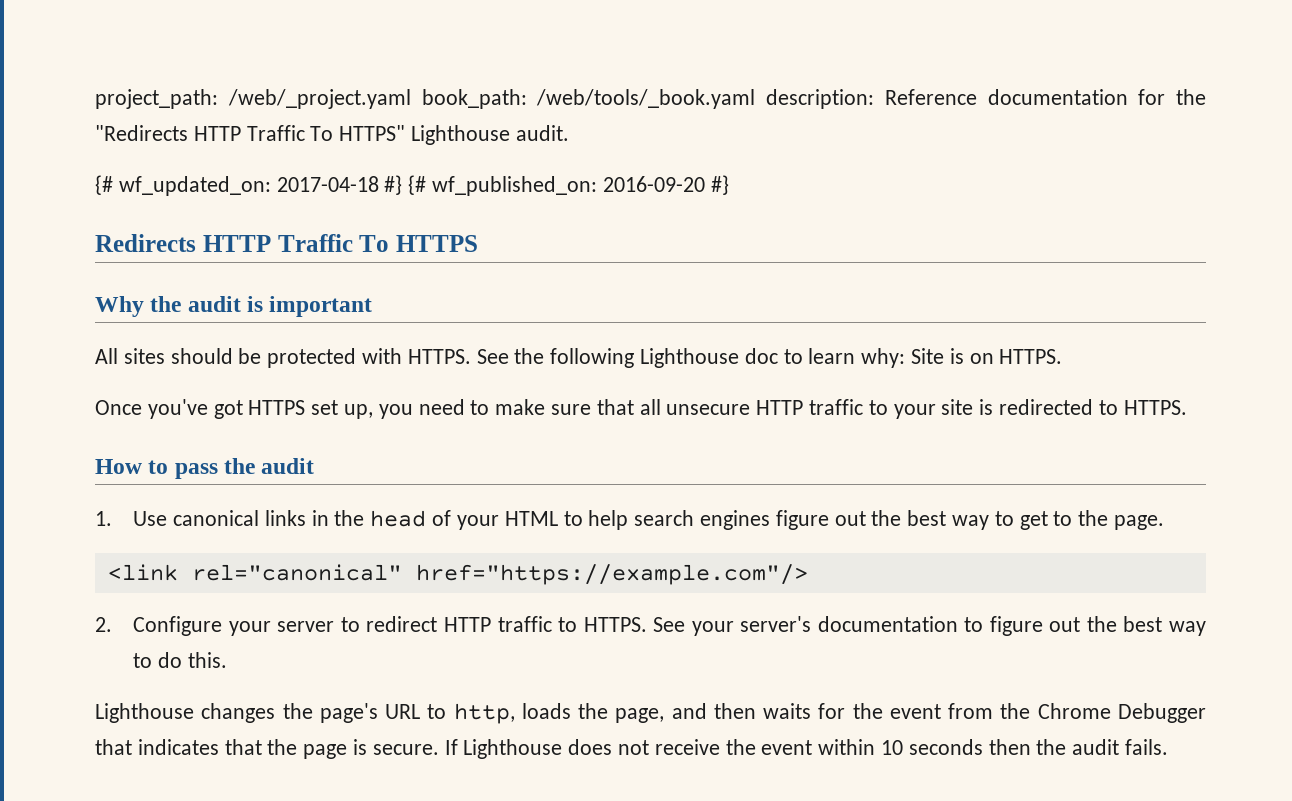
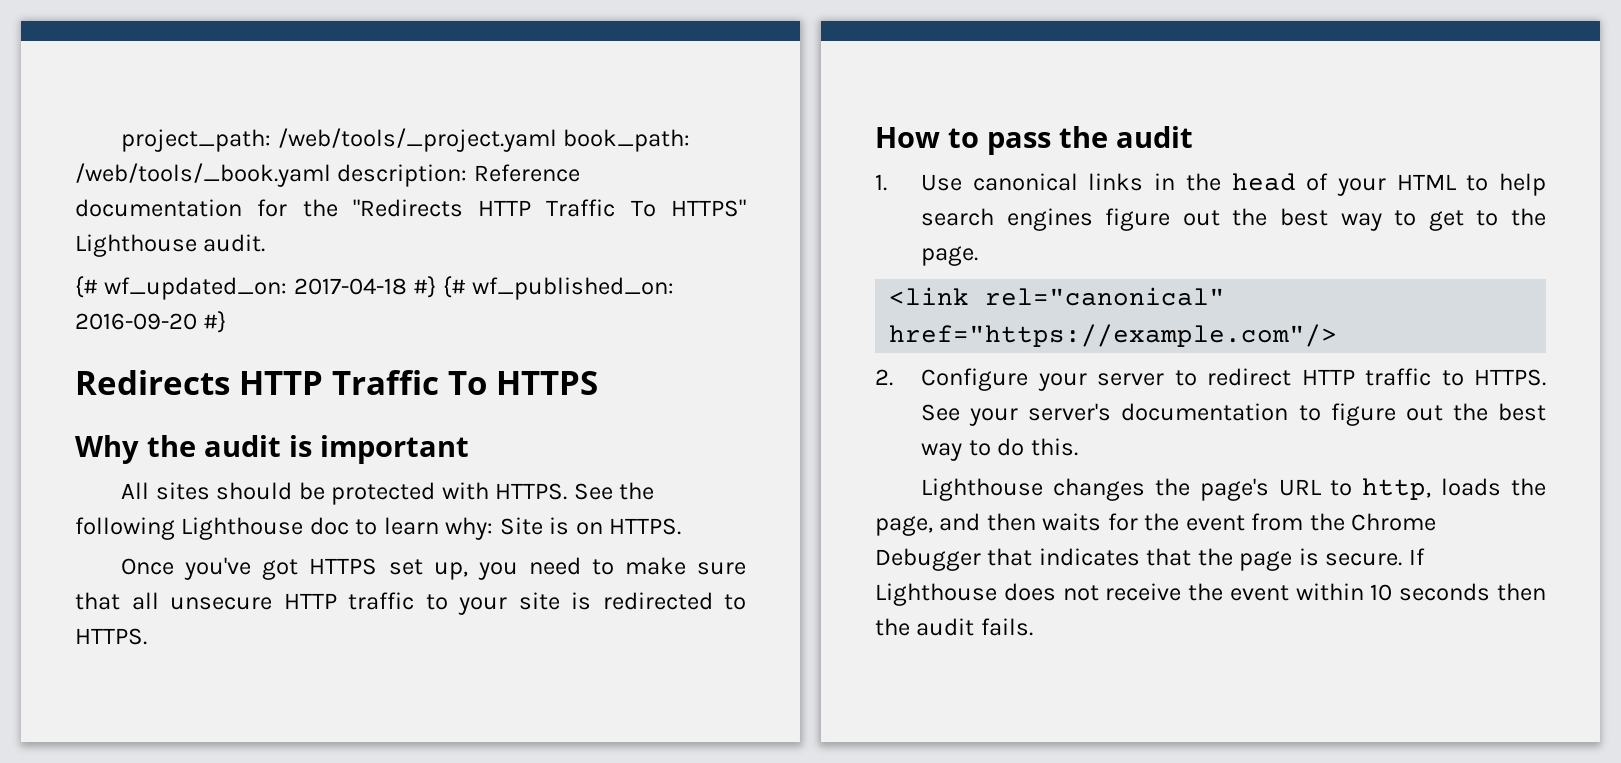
[227,89,411,109] /web/_project.yaml -> [277,128,557,152] /web/tools/_project.yaml

